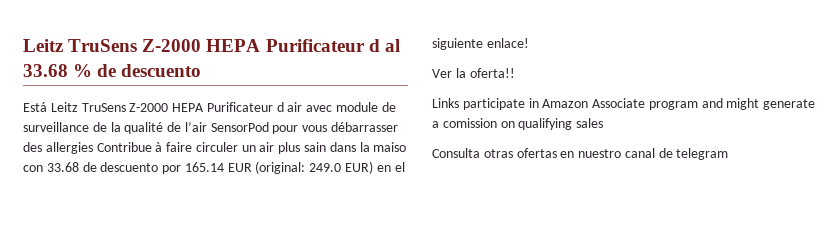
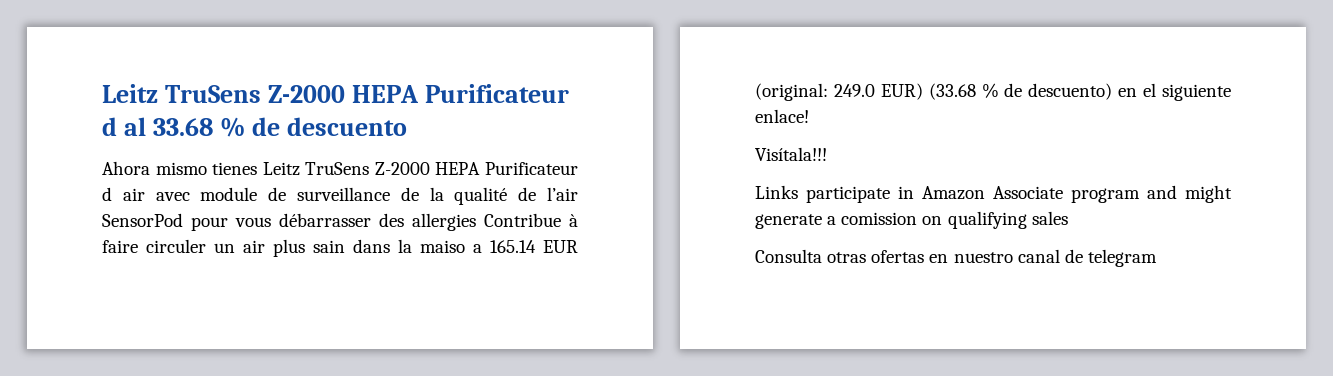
[23,102,47,112] Está -> [102,161,258,175] Ahora mismo tienes
[23,162,182,174] con 33.68 de descuento por -> [473,244,482,253] a
(374, 167) none -> [928,83,1113,100] (33.68 % de descuento)
[432,68,515,78] Ver la oferta!! -> [755,147,827,161] Visítala!!!

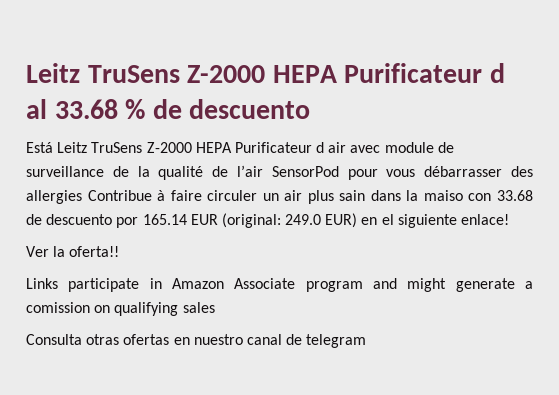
[102,161,258,175] Ahora mismo tienes -> [26,142,53,153] Está
[473,244,482,253] a -> [468,190,533,201] [26,214,139,228] con 33.68 de descuento por
[928,83,1113,100] (33.68 % de descuento) -> (358, 220) none
[755,147,827,161] Visítala!!! -> [26,246,120,257] Ver la oferta!!

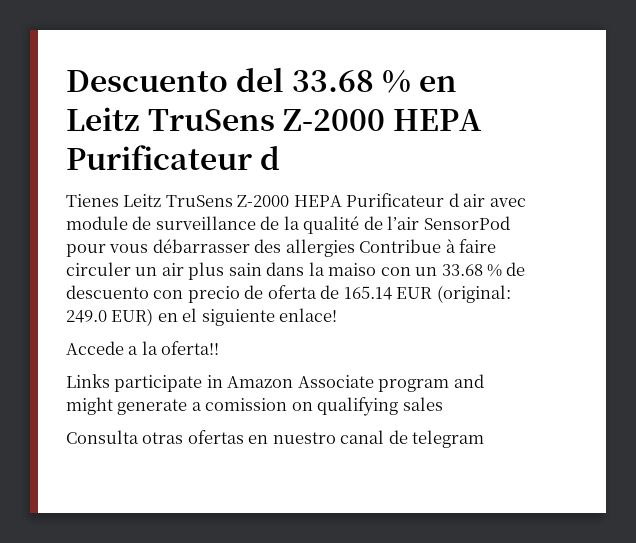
[26,63,505,83] [26,99,311,119] [26,142,53,153] Leitz TruSens Z-2000 HEPA Purificateur d al 33.68 % de descuento // Está -> [66,67,458,93] [66,107,483,131] [66,145,281,170] [66,194,119,207] Descuento del 33.68 % en Leitz TruSens Z-2000 HEPA Purificateur d // Tienes
[497,190,533,201] [26,214,139,228] 33.68 de descuento por -> [415,262,526,277] [66,285,340,303] un 33.68 % de descuento con precio de oferta de
[26,246,49,257] Ver -> [66,341,139,355] Accede a

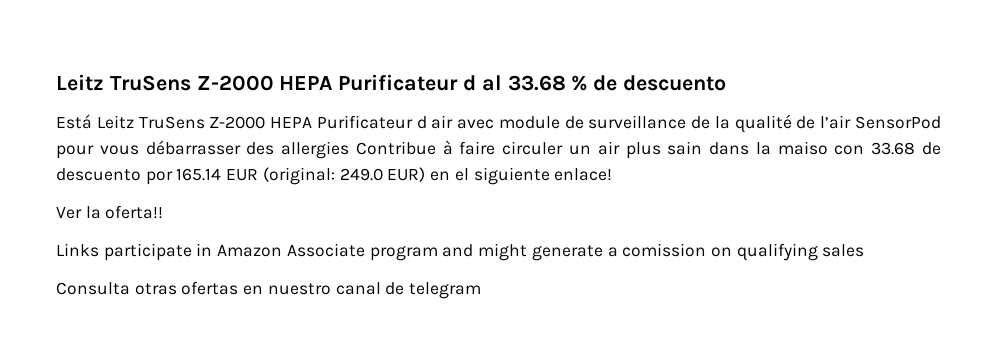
[66,67,458,93] [66,107,483,131] [66,145,281,170] [66,194,119,207] Descuento del 33.68 % en Leitz TruSens Z-2000 HEPA Purificateur d // Tienes -> [56,74,727,91] [56,114,92,129] Leitz TruSens Z-2000 HEPA Purificateur d al 33.68 % de descuento // Está
[415,262,526,277] [66,285,340,303] un 33.68 % de descuento con precio de oferta de -> [871,142,942,155] [56,168,173,185] 33.68 de descuento por
[66,341,139,355] Accede a -> [56,207,82,219] Ver

